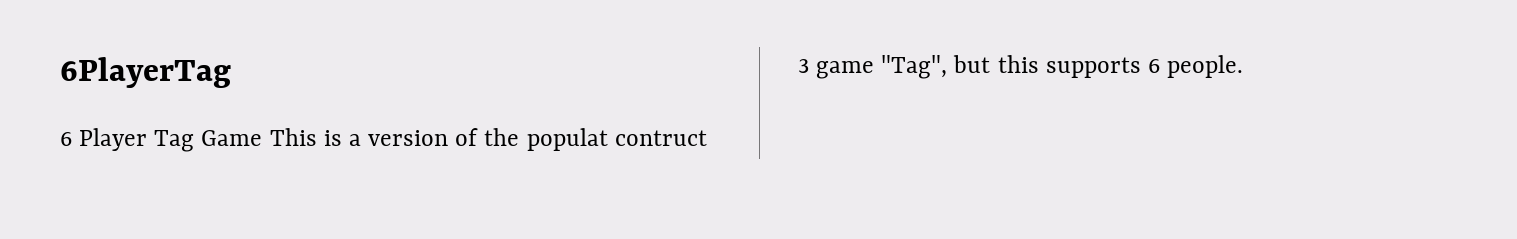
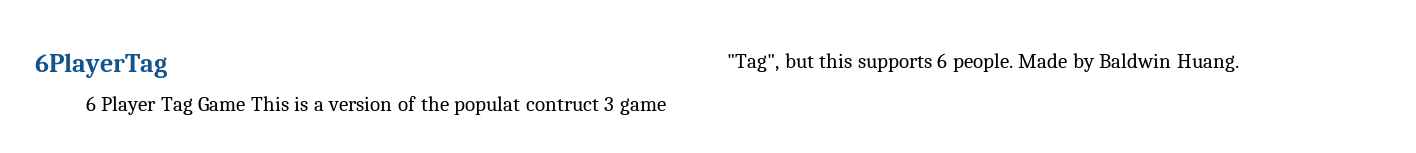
(1244, 66) none -> [1018,53,1239,72] Made by Baldwin Huang.

